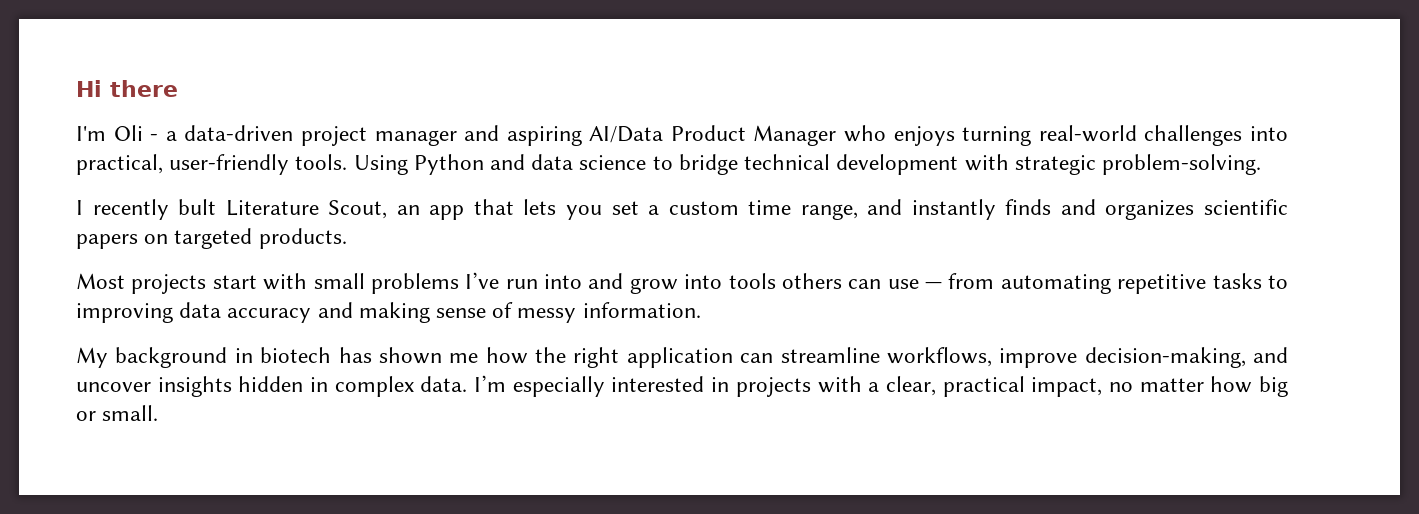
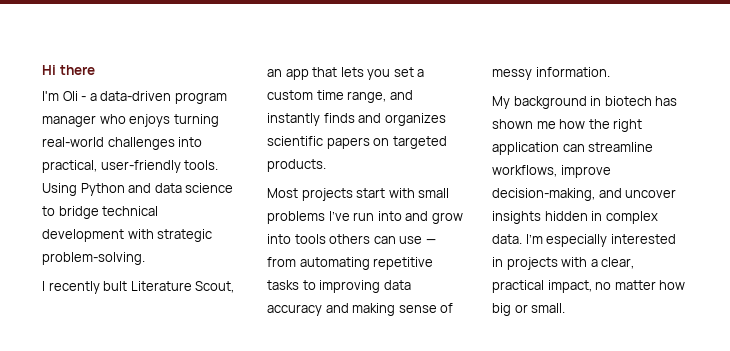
[300,125,837,146] project manager and aspiring AI/Data Product Manager -> [174,92,227,104] [42,115,96,127] program manager

